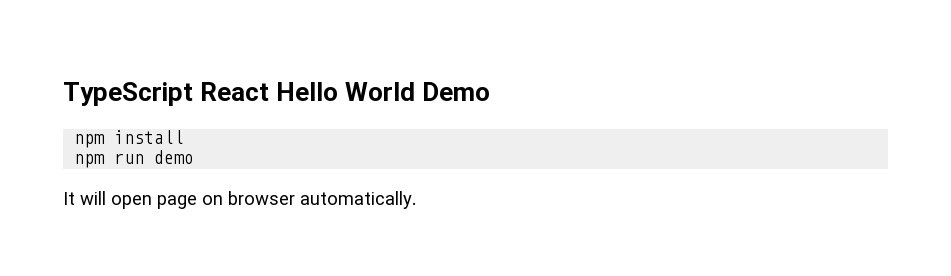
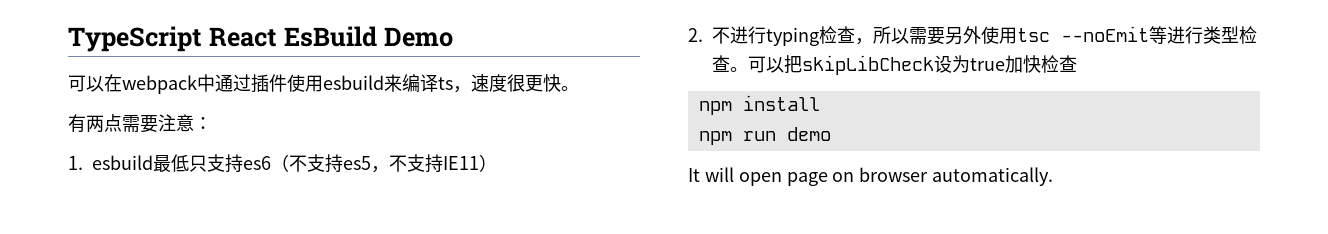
[276,82,416,101] Hello World -> [283,26,377,47] EsBuild
(491, 91) none -> [68,74,579,94] [68,114,212,133] [68,154,497,173] [688,26,1257,46] [712,55,1077,75] // 可以在webpack中通过插件使用esbuild来编译ts，速度很更快。 // 有两点需要注意： // 1. esbuild最低只支持es6（不支持es5，不支持IE11） // 2.不进行typing检查，所以需要另外使用tsc --noEmit等进行类型检查。可以把skipLibCheck设为true加快检查

